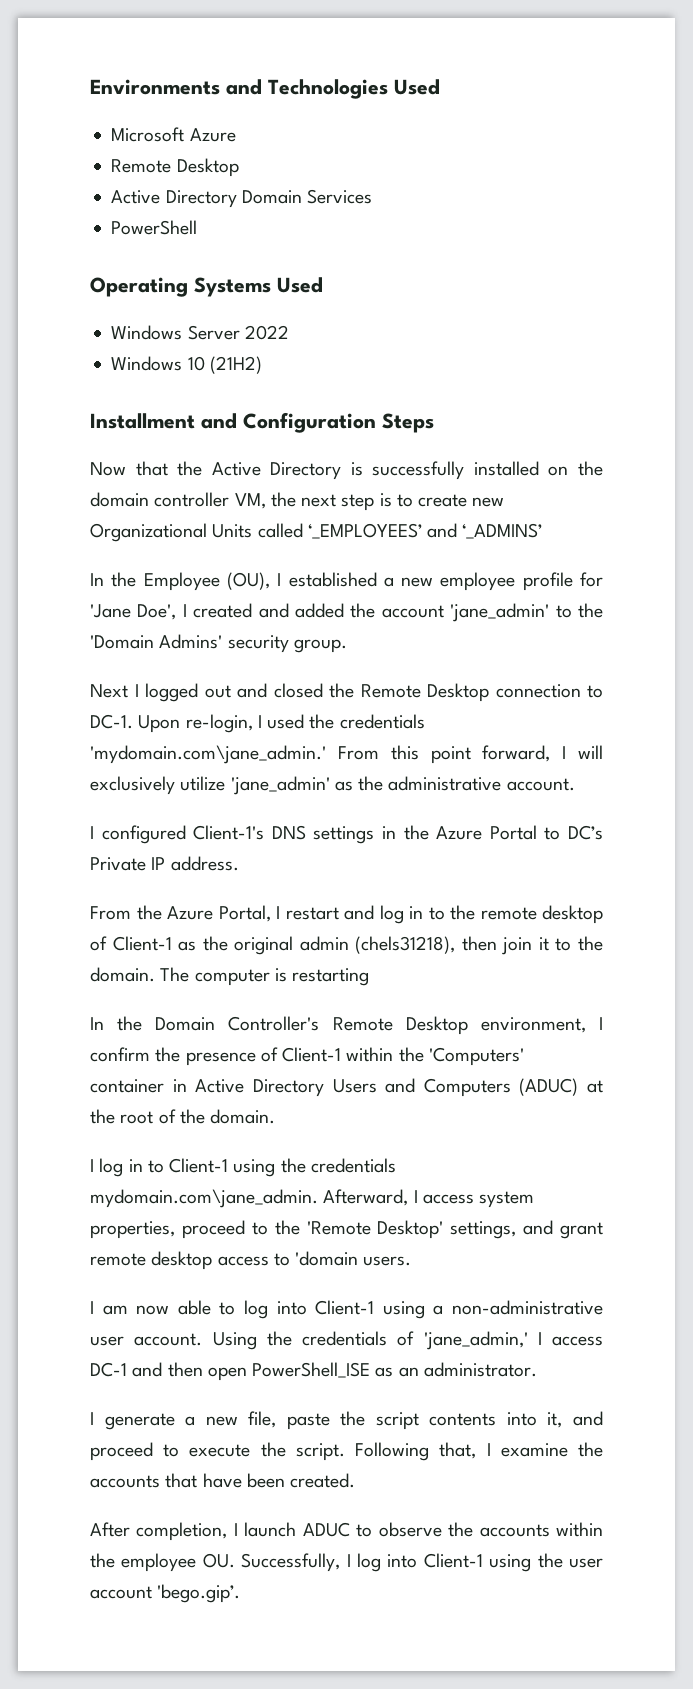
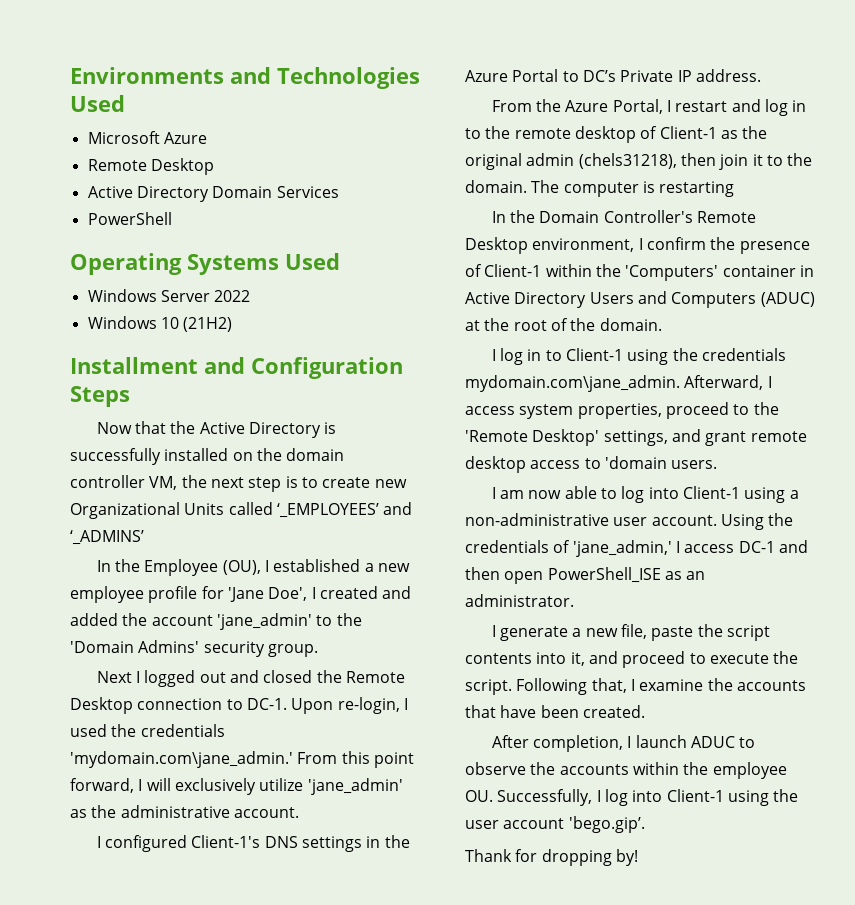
(241, 1593) none -> [465,849,638,866] // Thank for dropping by!

